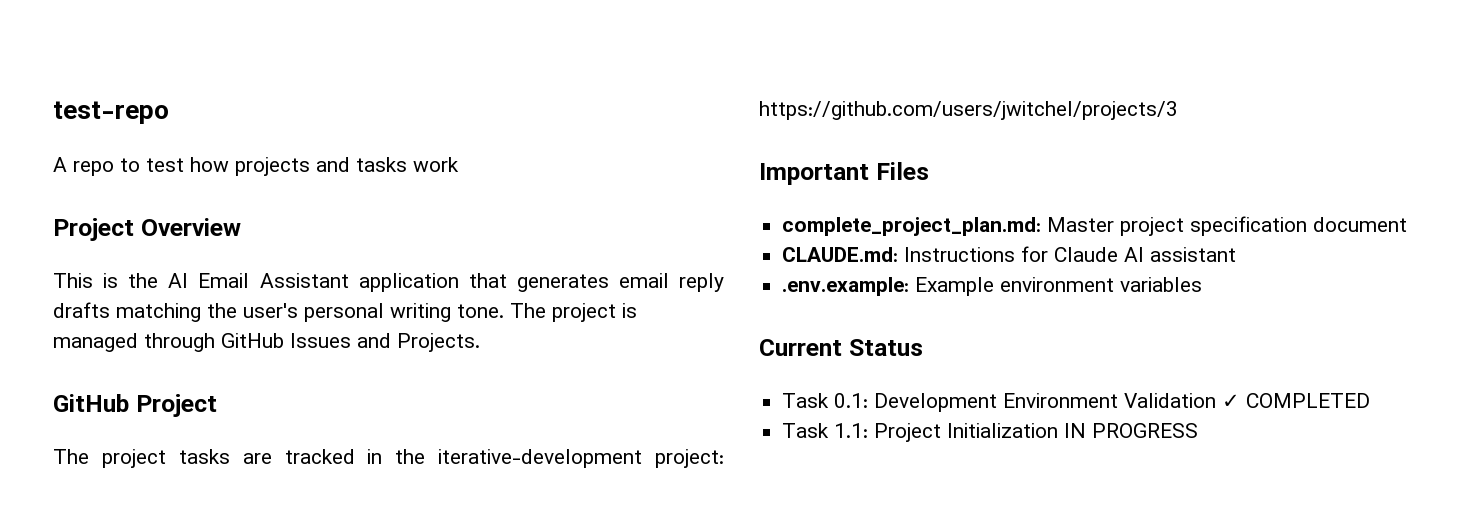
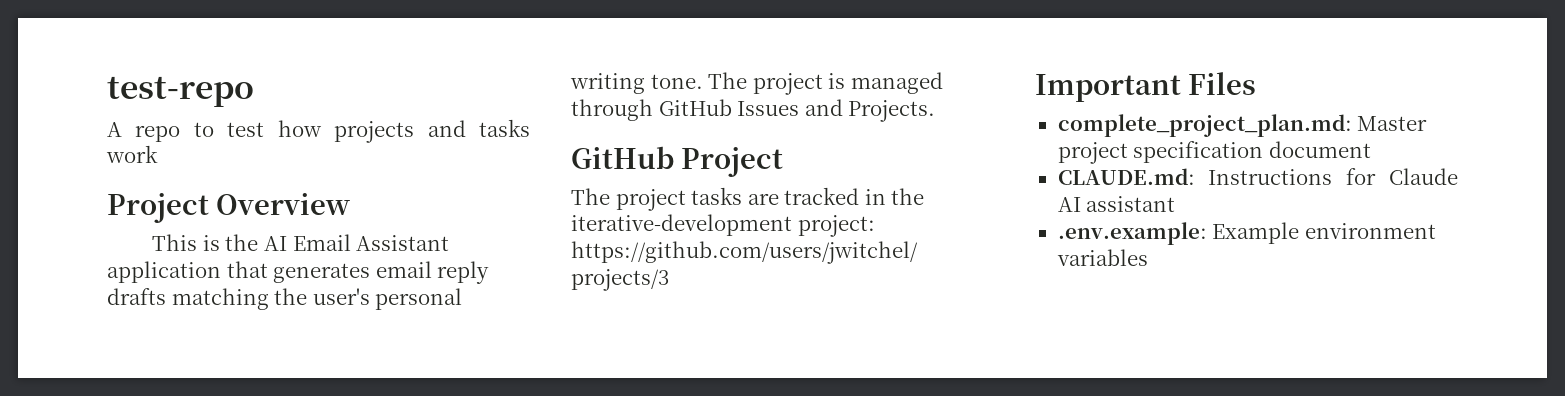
[759,339,923,356] [782,393,1371,412] [782,423,1199,442] // Current Status // Task 0.1: Development Environment Validation ✓ COMPLETED // Task 1.1: Project Initialization IN PROGRESS -> (1148, 257) none

